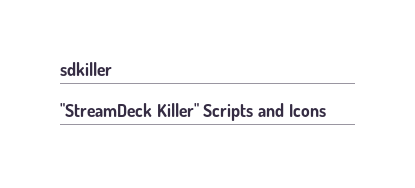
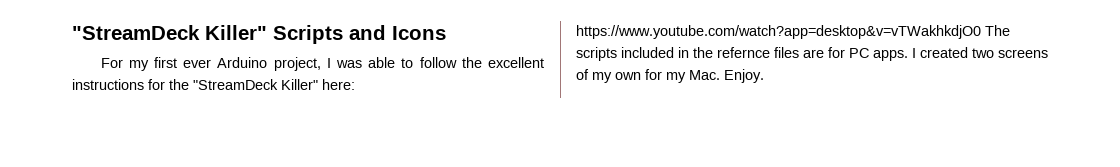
[60,62,112,76] sdkiller // -> (72, 32) none
(326, 110) none -> [100,57,544,71] [72,79,355,90] [576,25,1010,39] [576,47,1048,61] [576,69,764,83] // For my first ever Arduino project, I was able to follow the excellent instructions for the "StreamDeck Killer" here: https://www.youtube.com/watch?app=desktop&v=vTWakhkdjO0 The scripts included in the refernce files are for PC apps. I created two screens of my own for my Mac. Enjoy.

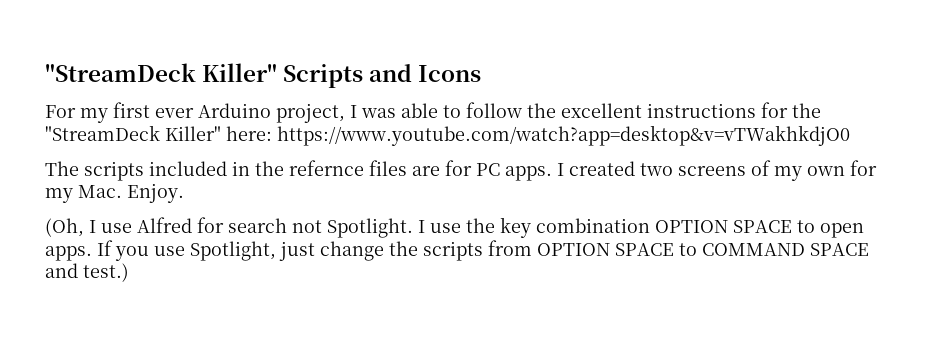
(981, 32) none -> (850, 135) //
(764, 76) none -> [45,217,864,238] [45,240,869,261] [45,263,129,282] // (Oh, I use Alfred for search not Spotlight. I use the key combination OPTION SPACE to open apps. If you use Spotlight, just change the scripts from OPTION SPACE to COMMAND SPACE and test.)

